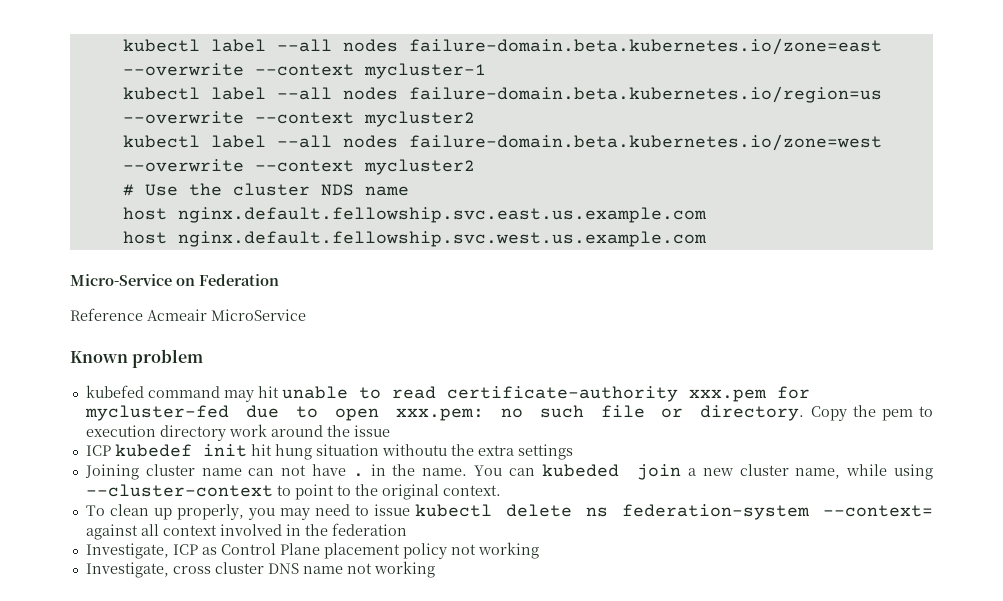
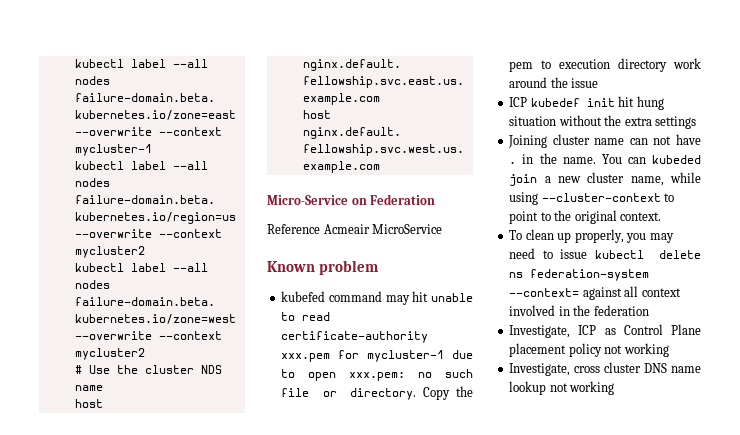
[84,405,229,421] mycluster-fed -> [367,350,445,362] mycluster-1
[381,444,447,456] withoutu -> [558,115,602,126] without
(343, 570) none -> [509,381,547,395] lookup

